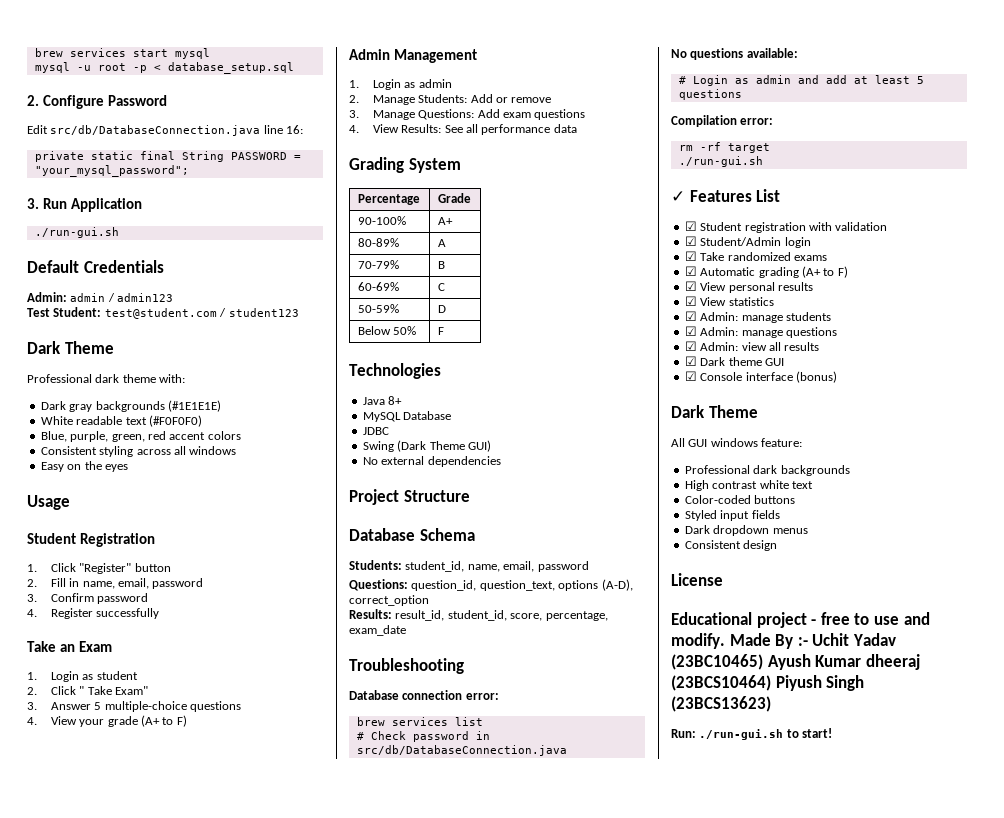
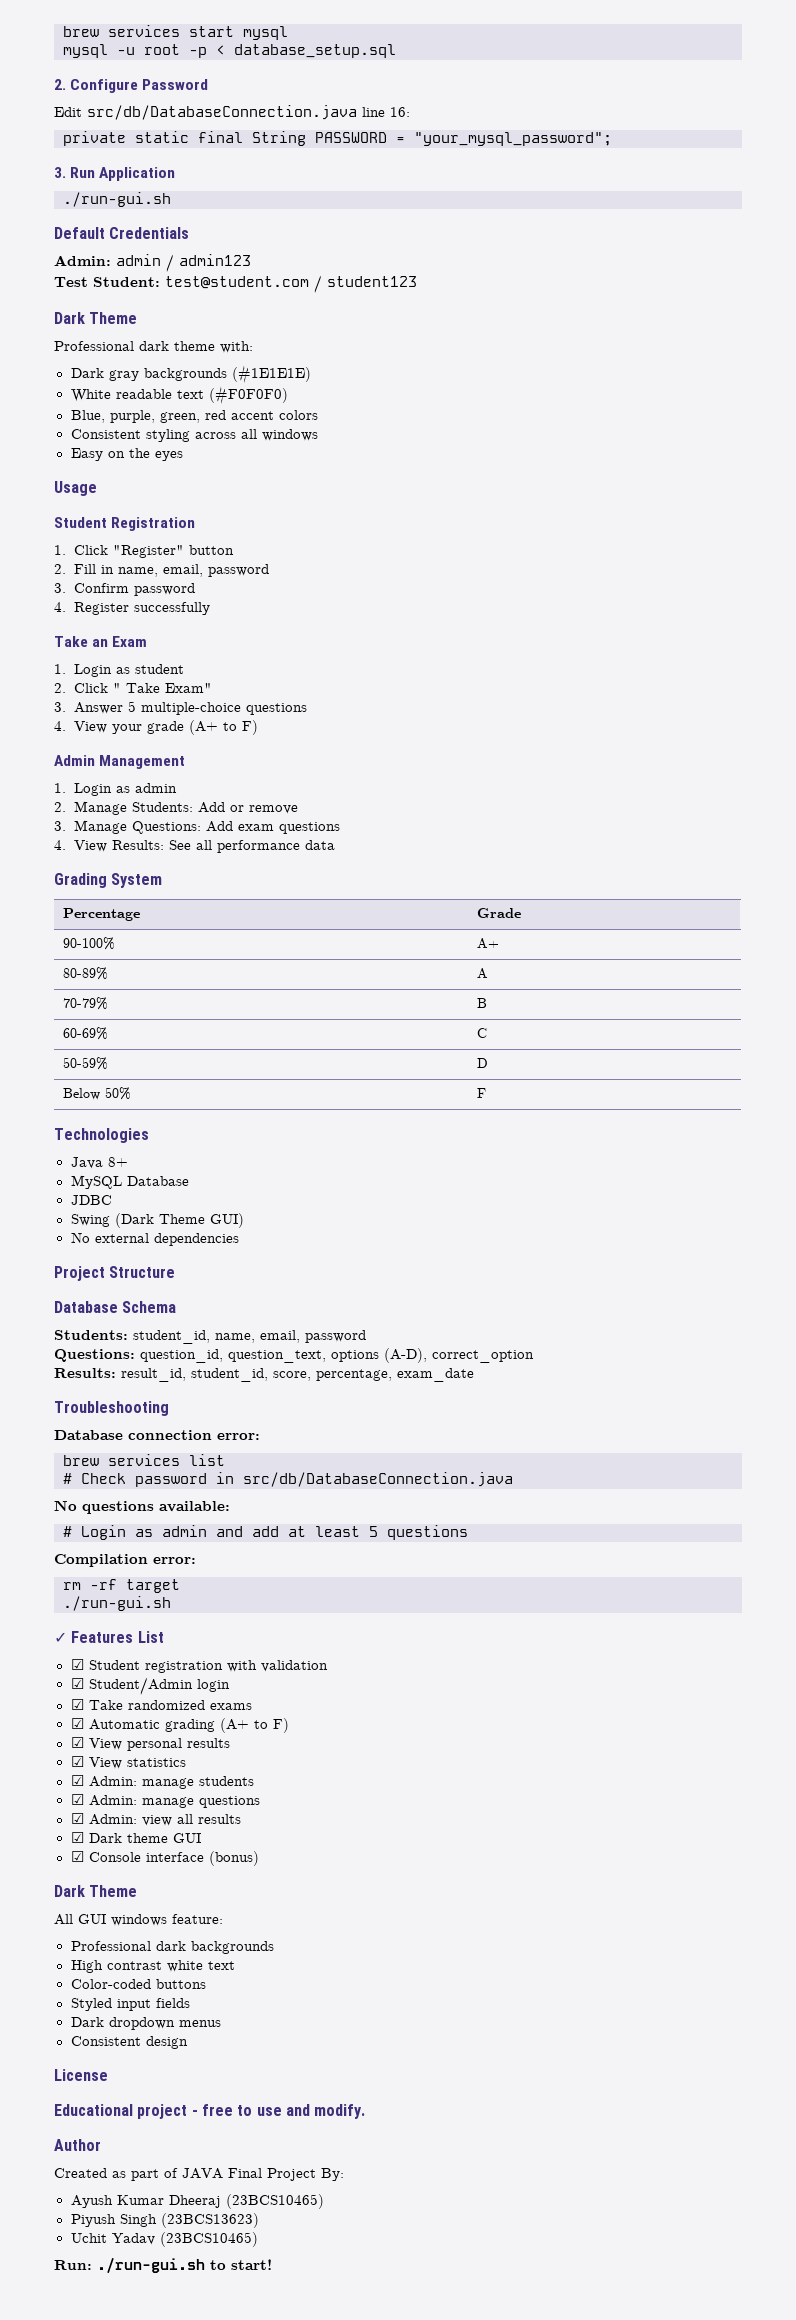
[729,633,896,649] [671,654,920,670] [671,675,771,691] Made By :- Uchit Yadav (23BC10465) Ayush Kumar dheeraj (23BCS10464) -> [54,2139,101,2151] [54,2168,344,2181] [70,2194,324,2209] // Author // Created as part of JAVA Final Project By: // Ayush Kumar Dheeraj (23BCS10465) //
(771, 704) none -> [70,2232,258,2247] // Uchit Yadav (23BCS10465)

